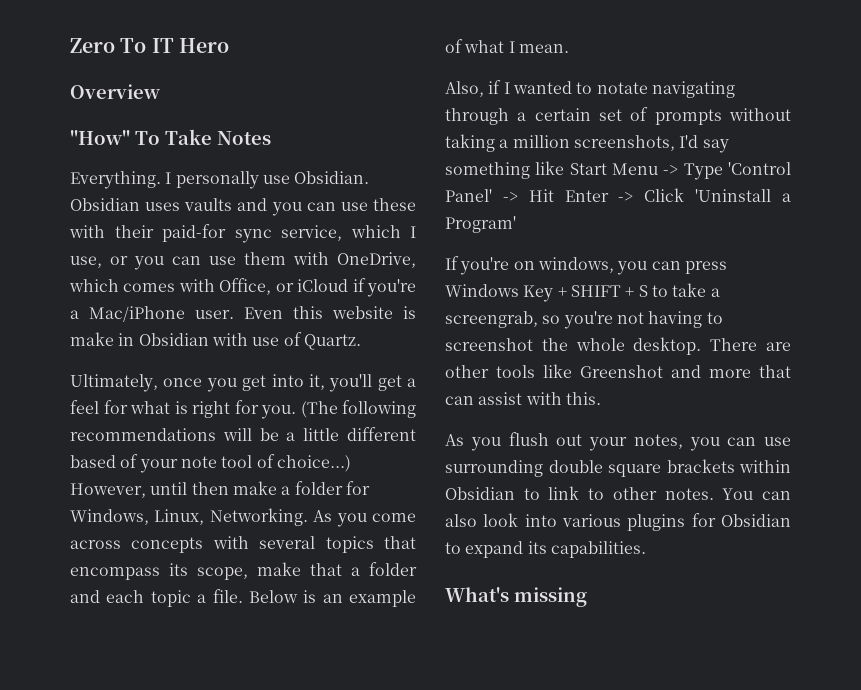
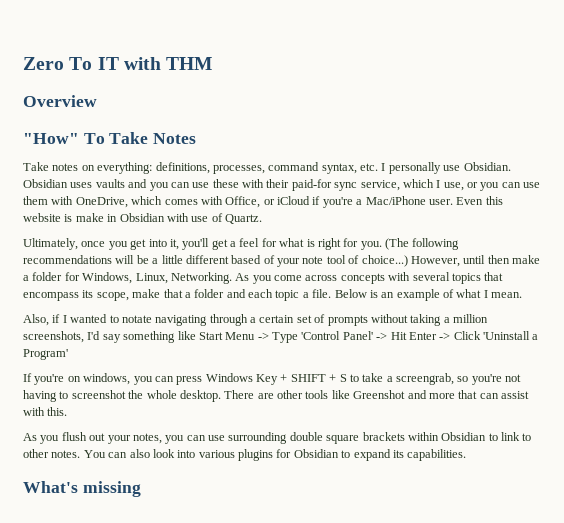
[178,38,229,53] Hero -> [123,57,213,70] with THM
[70,171,161,189] Everything. -> [23,162,378,174] Take notes on everything: definitions, processes, command syntax, etc.

